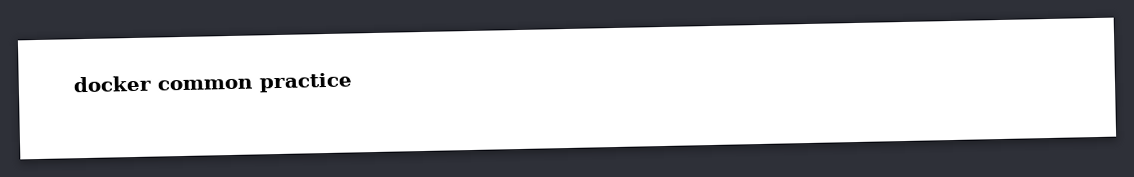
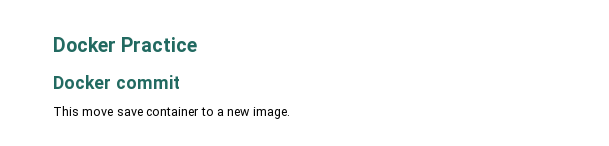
[73,72,352,93] docker common practice -> [53,37,198,52] [53,75,180,89] [53,106,290,119] Docker Practice // Docker commit // This move save container to a new image.

